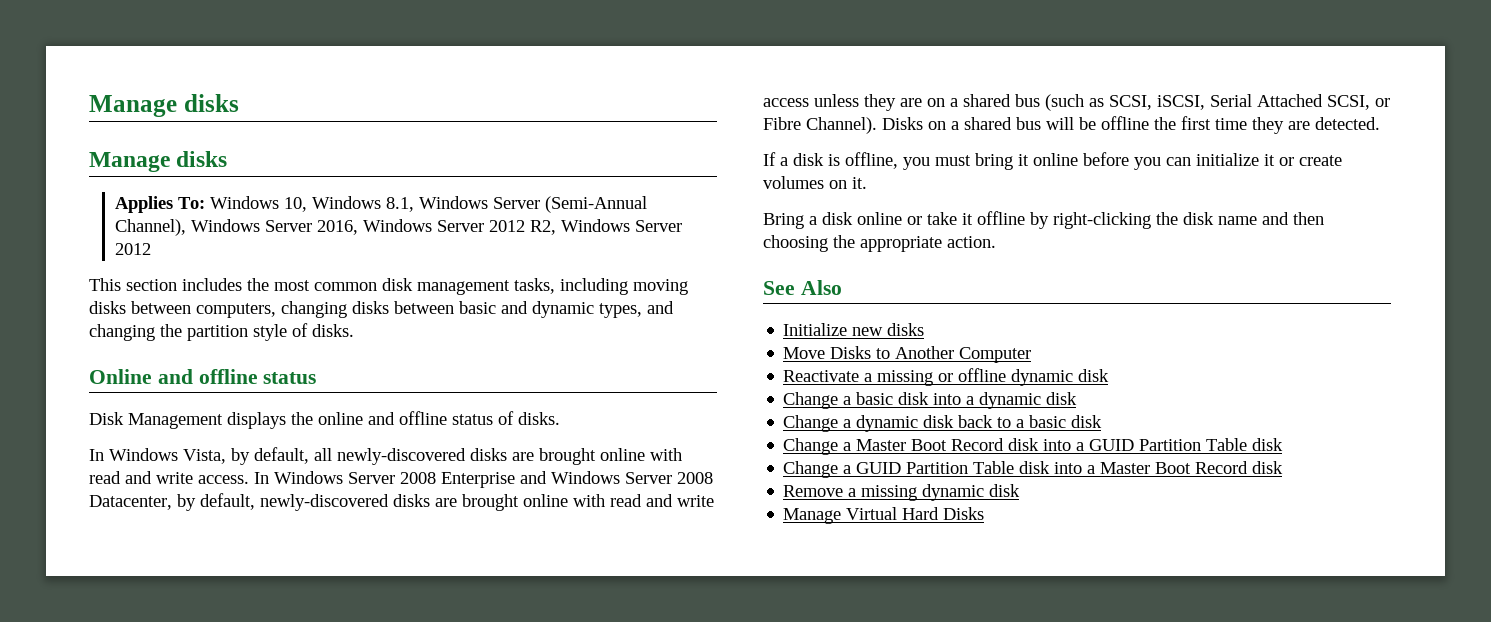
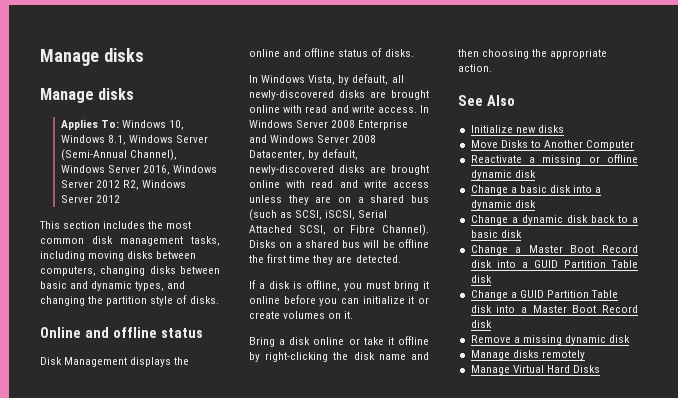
(1021, 490) none -> [470,350,585,360] // Manage disks remotely

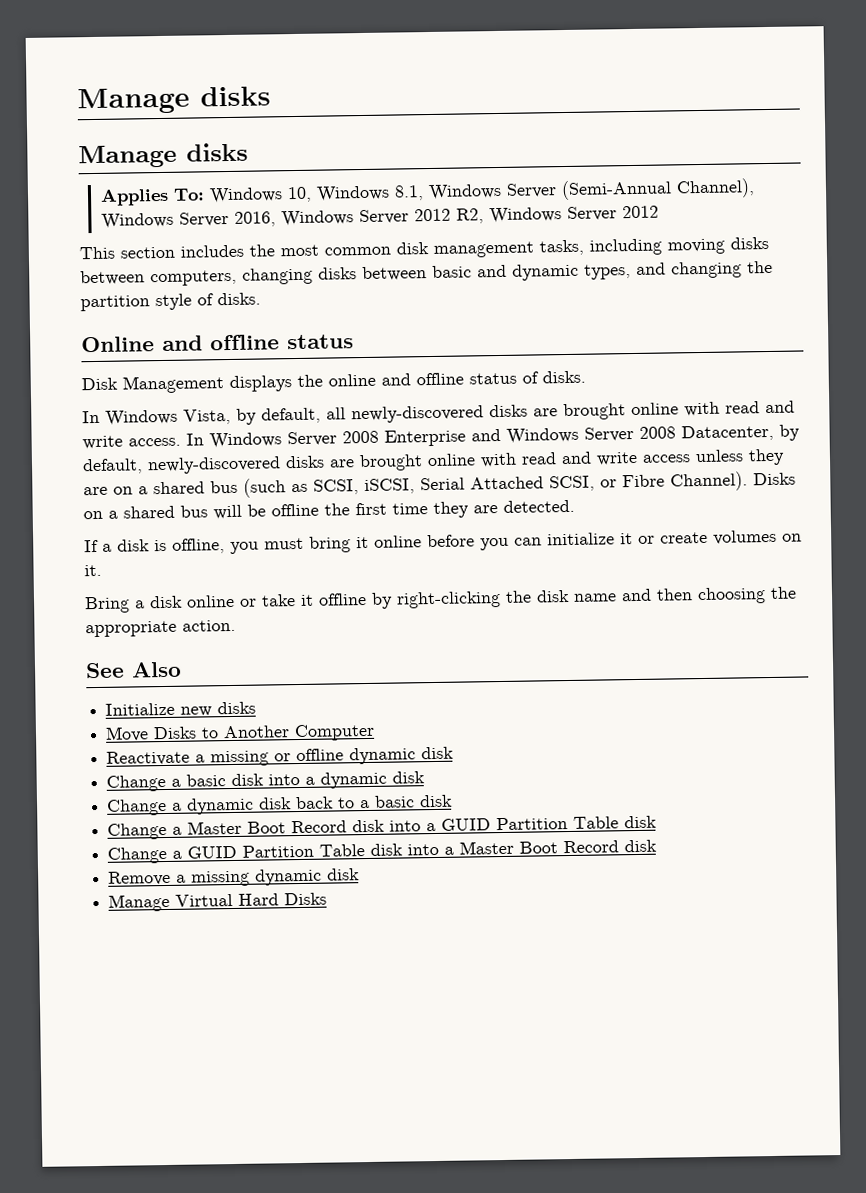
[470,350,585,360] // Manage disks remotely -> (361, 874) none

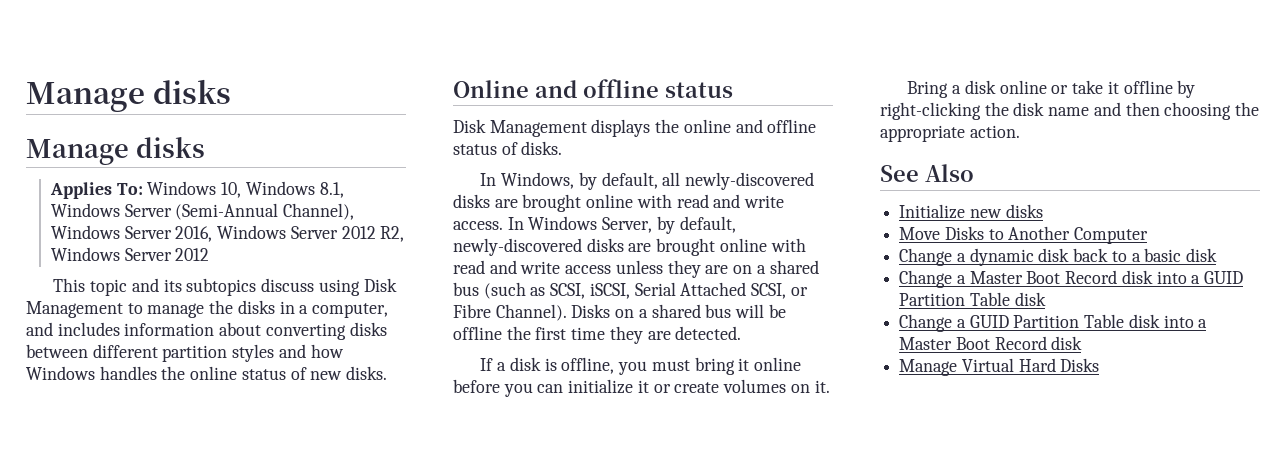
[120,236,769,259] [80,260,773,287] [80,293,214,312] section includes the most common disk management tasks, including moving disks between computers, changing disks between basic and dynamic types, and changing the partition style of -> [90,278,397,296] [26,300,389,318] [26,322,387,340] [26,344,344,362] [26,366,343,380] topic and its subtopics discuss using Disk Management to manage the disks in a computer, and includes information about converting disks between different partition styles and how Windows handles the online status of new
[105,408,231,426] Windows Vista, -> [501,172,575,189] Windows,
[287,424,774,447] Server 2008 Enterprise and Windows Server 2008 Datacenter, -> [602,217,653,233] Server,
[106,746,455,767] [106,771,426,792] // Reactivate a missing or offline dynamic disk // Change a basic disk into a dynamic disk -> (1149, 235) none
[108,868,361,887] // Remove a missing dynamic disk -> (1083, 343) none

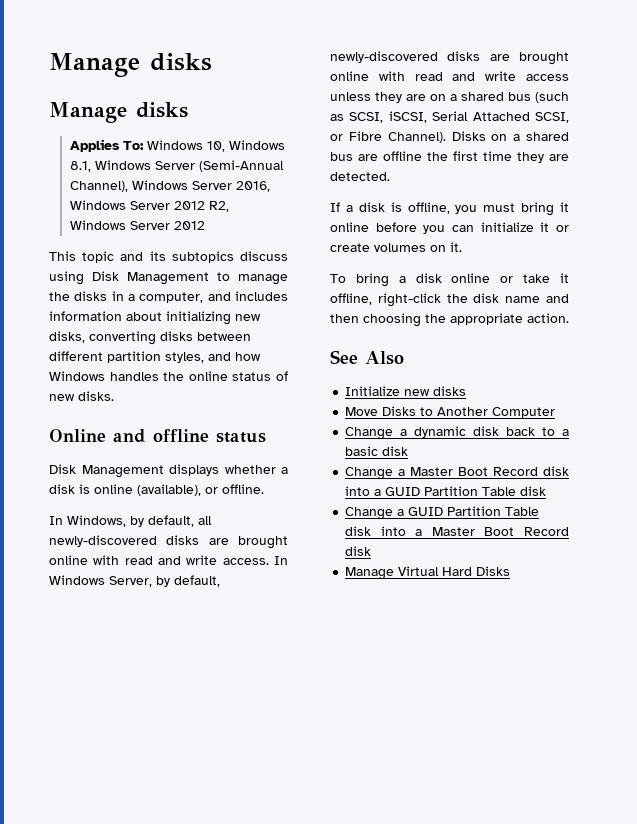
(262, 329) none -> [166,311,261,325] [49,331,85,343] initializing new disks,
[232,344,275,362] styles -> [165,352,204,363] styles,
[655,119,817,133] [453,141,563,155] the online and offline status of disks. -> [224,465,288,474] [49,484,264,496] whether a disk is online (available), or offline.
[735,304,786,318] will be -> [358,154,378,161] are
[907,81,949,98] Bring -> [330,273,389,287] To bring
[1123,80,1196,98] [880,102,981,120] offline by right-clicking -> [330,293,441,307] offline, right-click

